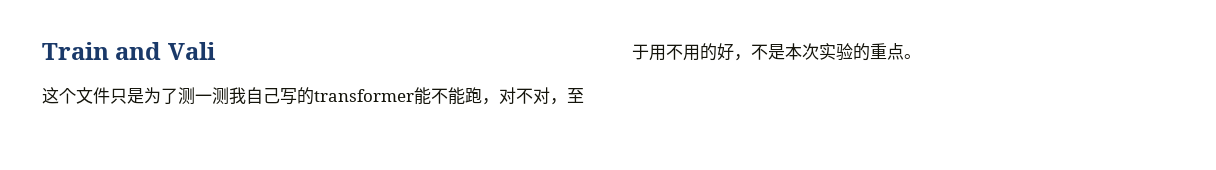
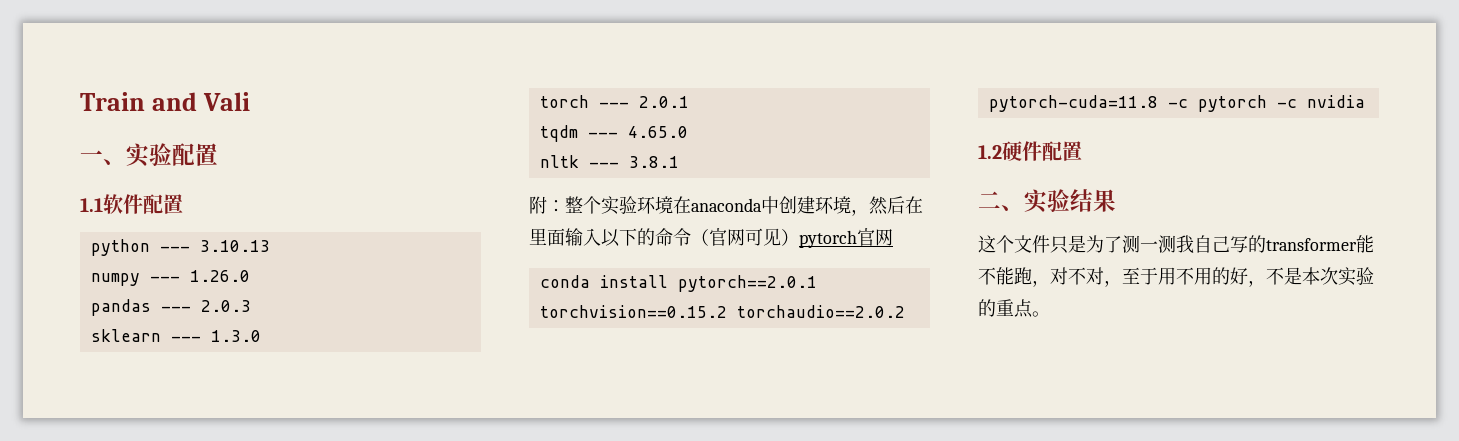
(216, 51) none -> [80,143,218,167] [80,194,183,214] [90,239,270,256] [90,270,250,286] [90,299,251,316] [90,329,261,342] [539,95,689,108] [539,125,688,142] [539,155,679,168] [529,196,923,216] [529,228,893,248] [539,275,817,292] [539,305,905,318] [988,95,1365,112] [978,141,1082,161] [978,189,1116,213] // 一、实验配置 // 1.1软件配置 // python --- 3.10.13 // numpy --- 1.26.0 // pandas --- 2.0.3 // sklearn --- 1.3.0 // torch --- 2.0.1 // tqdm --- 4.65.0 // nltk --- 3.8.1 // 附：整个实验环境在anaconda中创建环境，然后在里面输入以下的命令（官网可见）pytorch官网 // conda install pytorch==2.0.1 torchvision==0.15.2 torchaudio==2.0.2 pytorch-cuda=11.8 -c pytorch -c nvidia // 1.2硬件配置 // 二、实验结果

